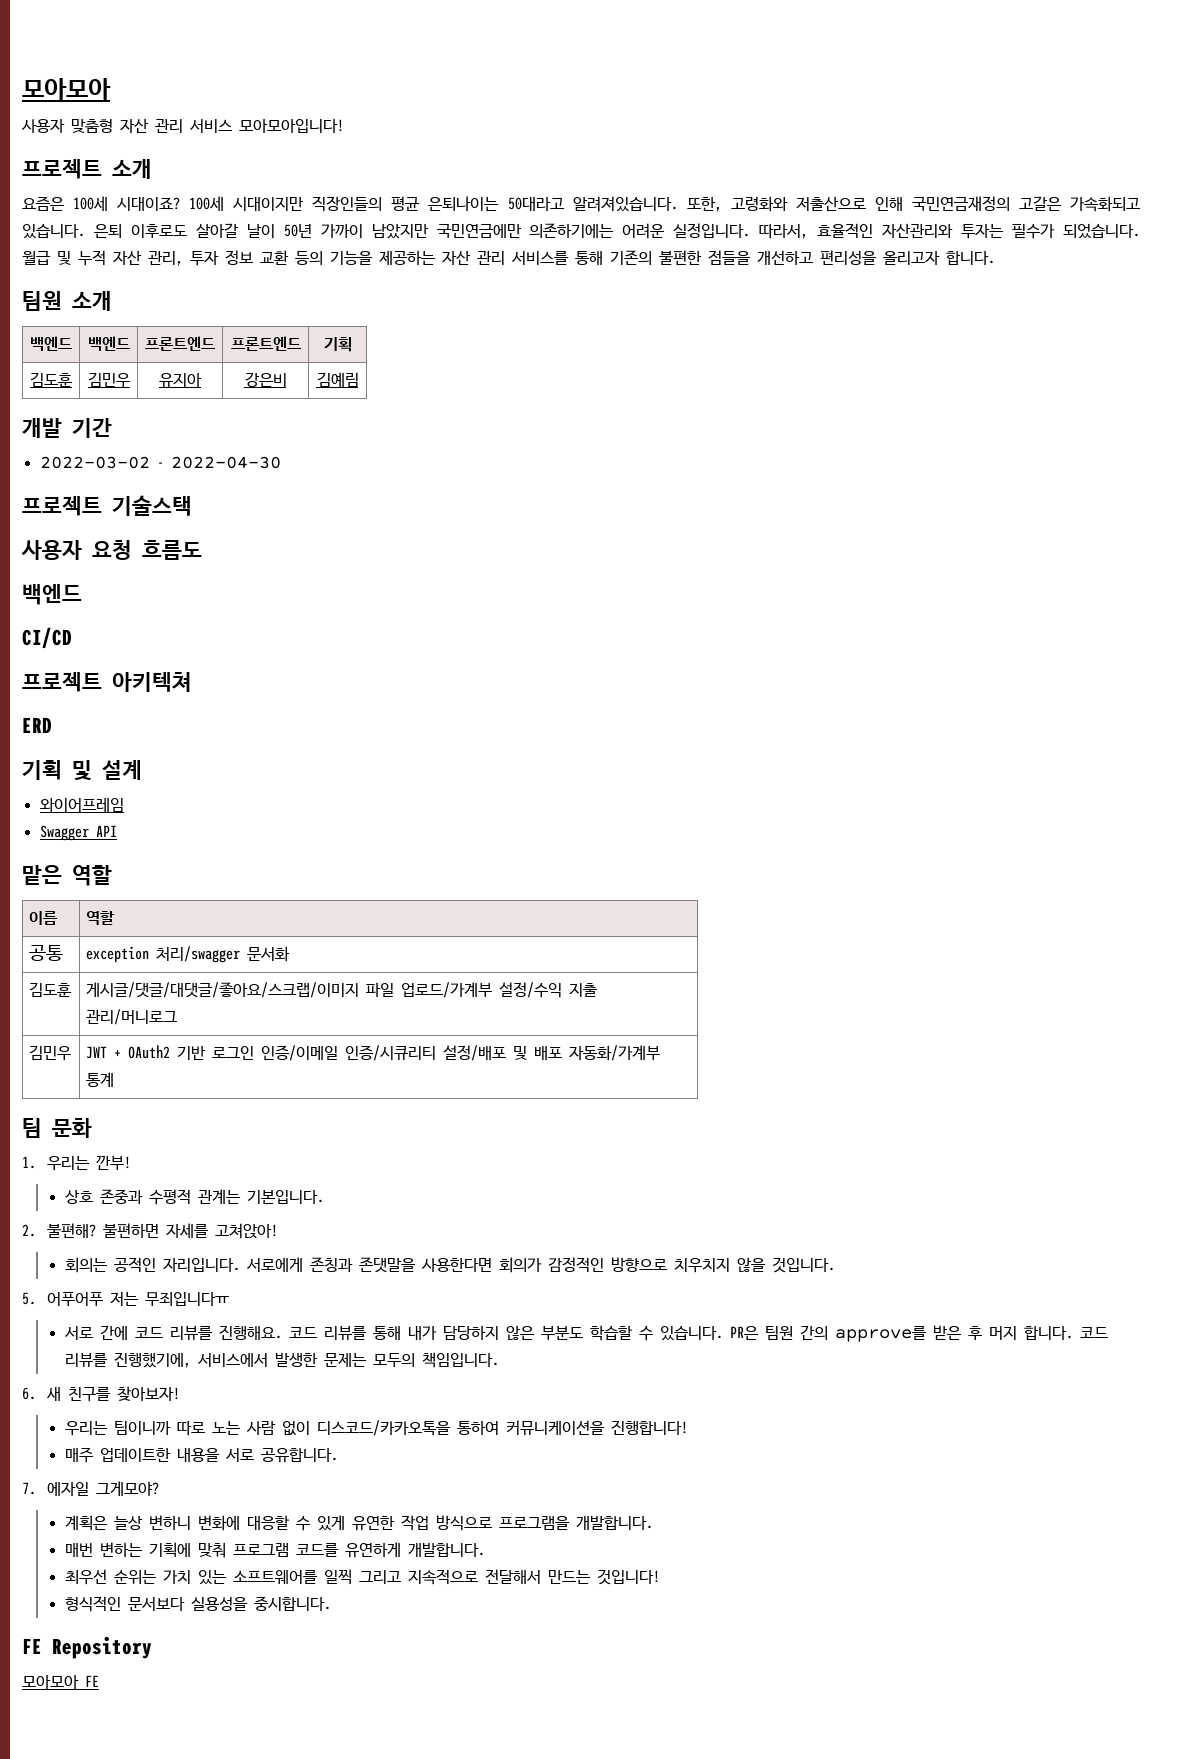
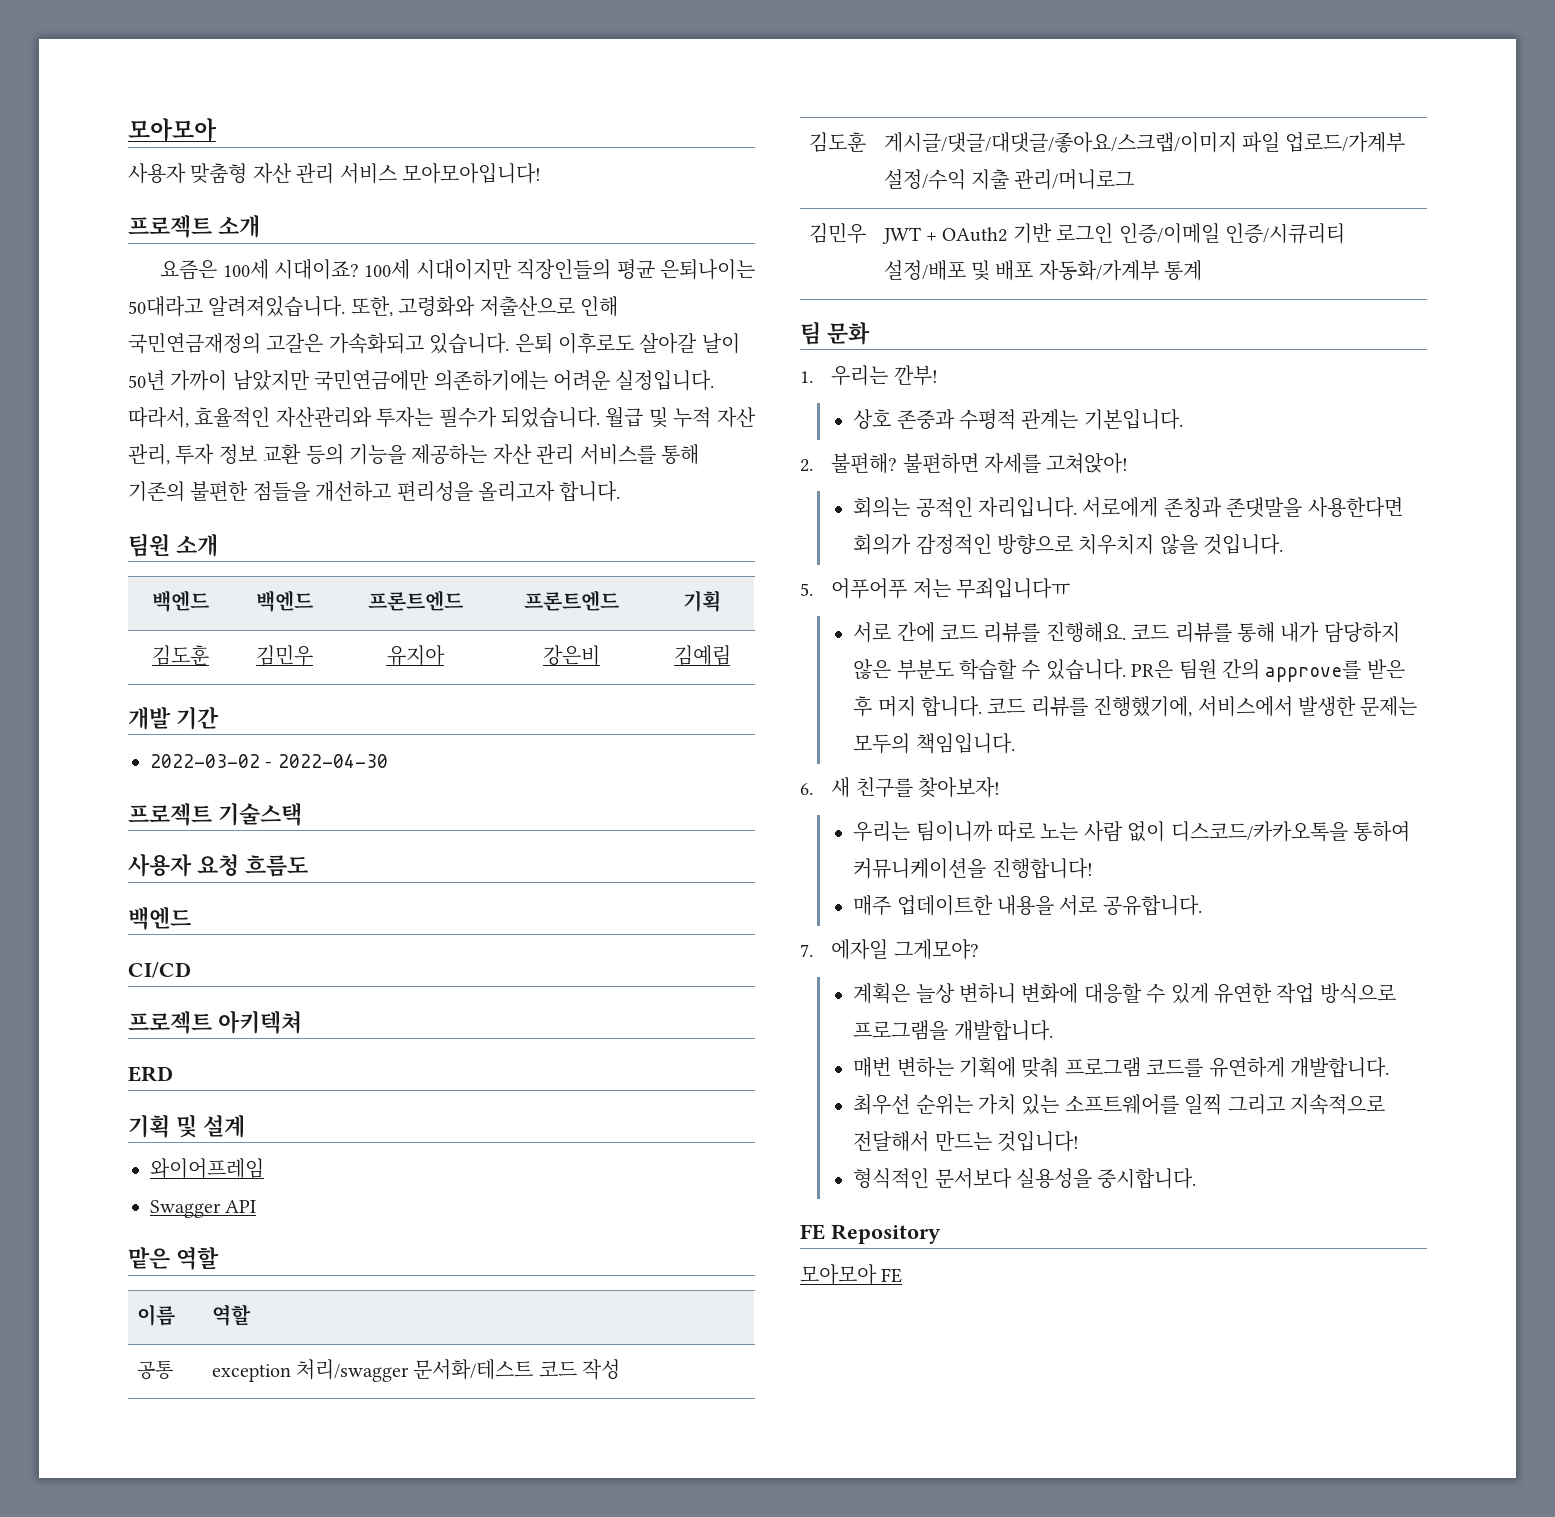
[247,946,291,962] 문서화 -> [413,1359,621,1380] 문서화/테스트 코드 작성

